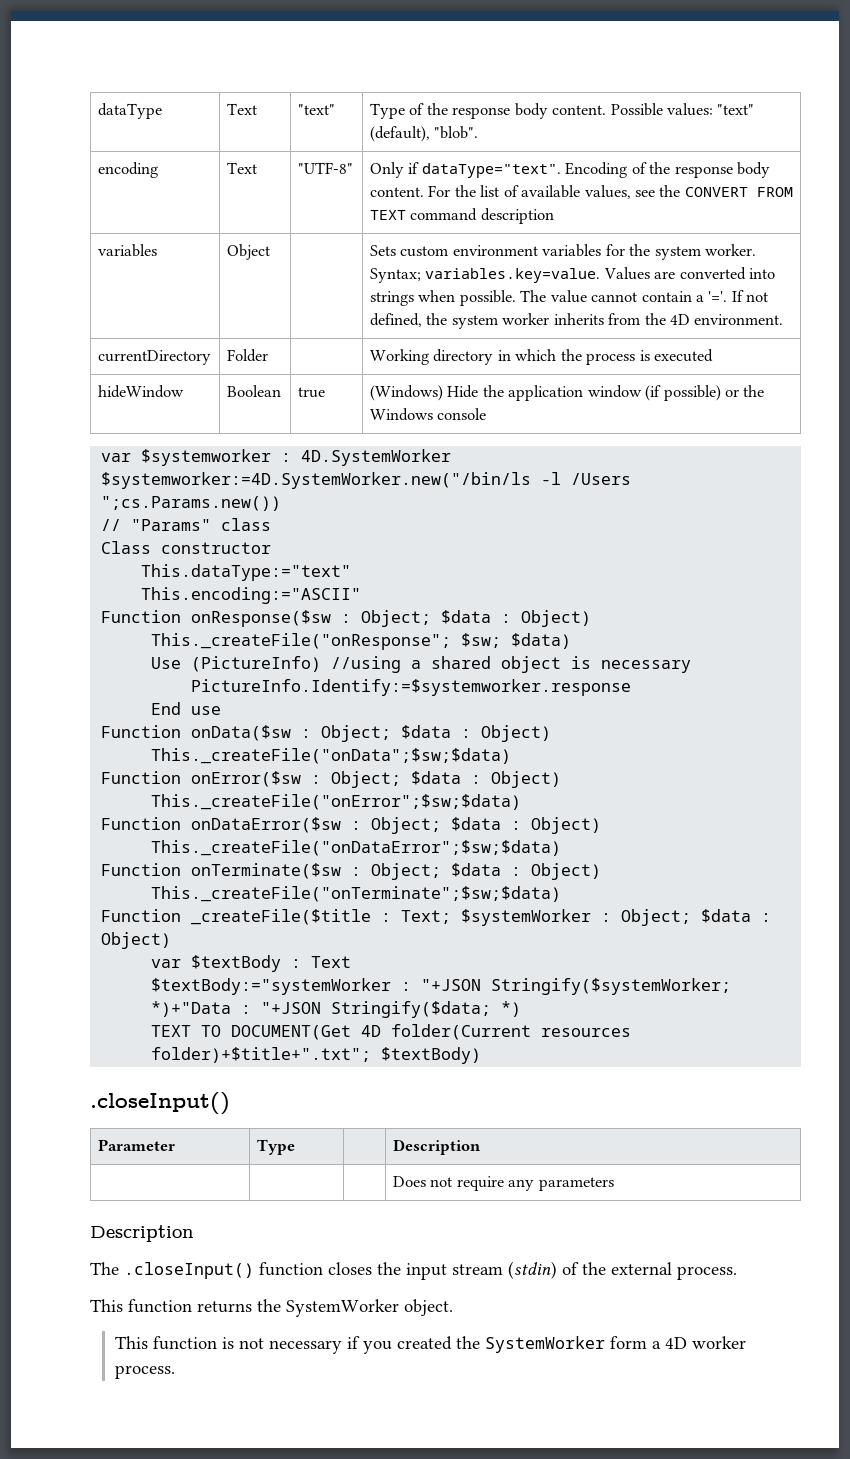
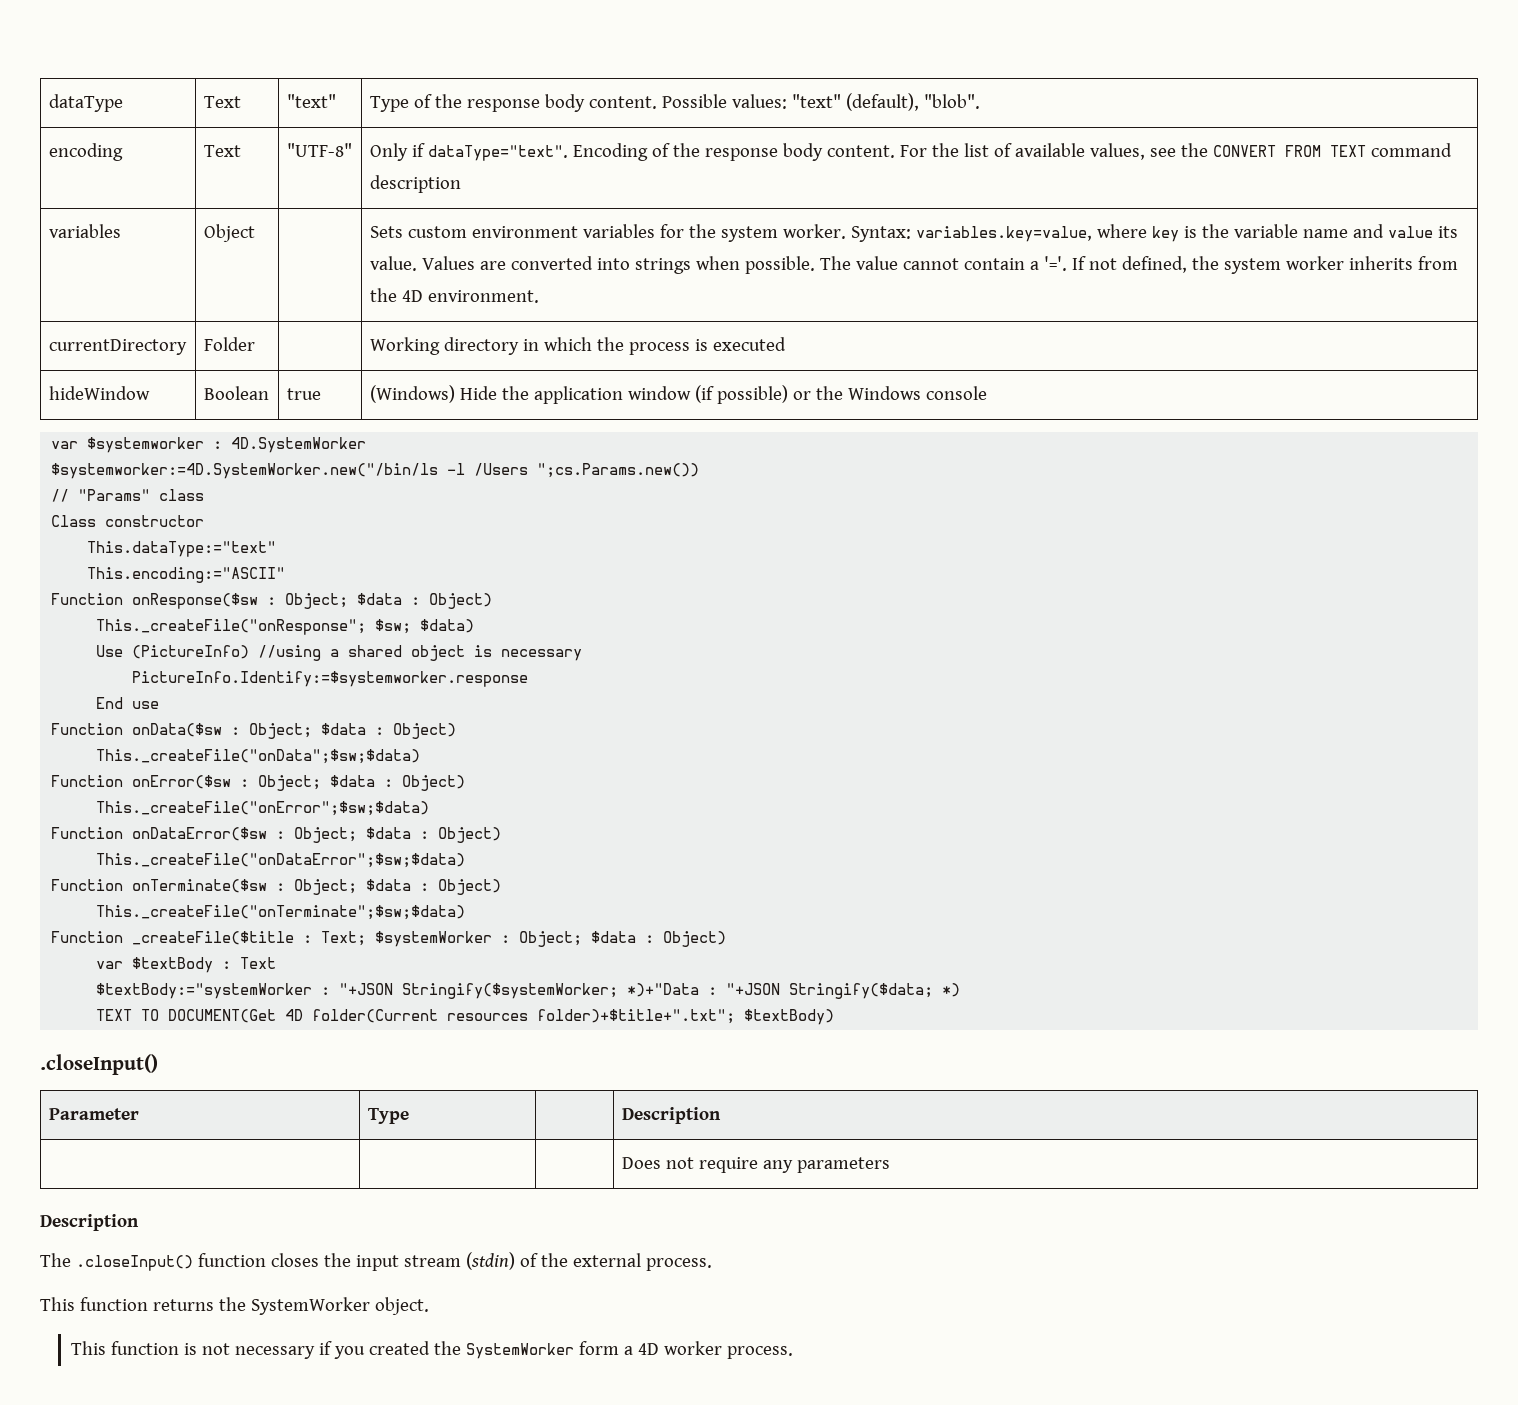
[369,268,601,283] Syntax; variables.key=value. -> [850,224,1458,242] [369,256,417,271] Syntax: variables.key=value, where key is the variable name and value its value.

